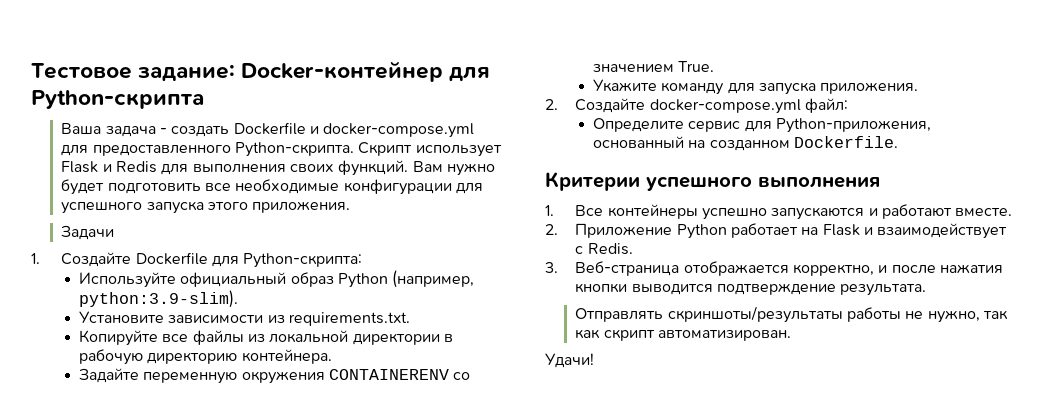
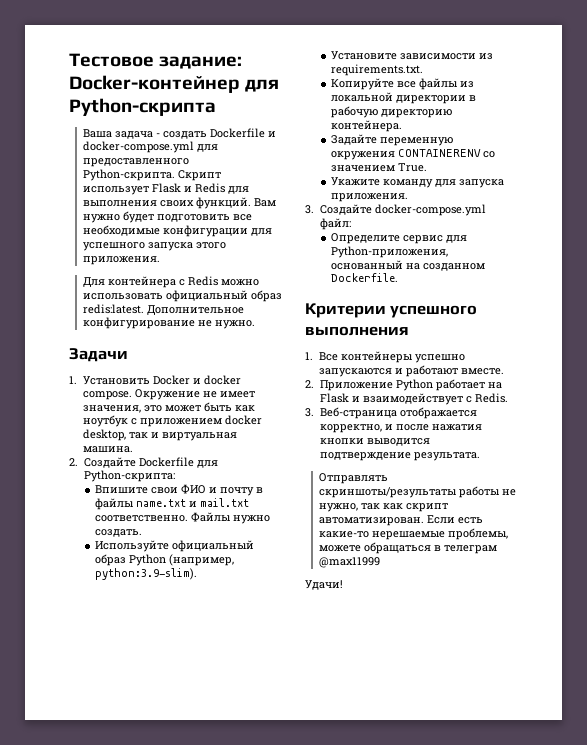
[61,225,115,240] [31,252,363,268] Задачи // 1. Создайте Dockerfile для Python-скрипта: -> [82,276,259,288] [82,290,282,302] [82,304,244,315] [82,317,255,329] [69,348,128,362] [69,375,241,385] [82,389,255,400] [82,402,255,413] [82,415,262,427] [82,429,237,441] [82,446,133,453] [69,457,218,468] [83,470,175,482] [94,484,263,496] [94,498,249,510] [94,512,270,524] [94,529,142,537] Для контейнера с Redis можно использовать официальный образ redis:latest. Дополнительное конфигурирование не нужно. // Задачи // 1. Установить Docker и docker compose. Окружение не имеет значения, это может быть как ноутбук с приложением docker desktop, так и виртуальная машина. // 2. Создайте Dockerfile для Python-скрипта: // Впишите свои ФИО и почту в файлы name.txt и mail.txt соответственно. Файлы нужно создать.
[545,99,558,110] 2. -> [305,205,314,214] 3.
(792, 335) none -> [426,515,483,524] [318,528,508,540] [318,542,497,554] [318,557,380,568] Если есть какие-то нерешаемые проблемы, можете обращаться в телеграм @max11999

